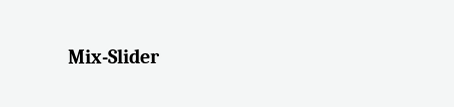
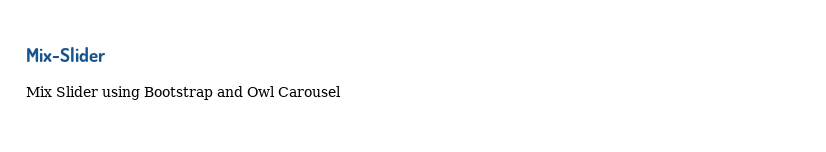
(161, 56) none -> [26,86,341,100] // Mix Slider using Bootstrap and Owl Carousel

